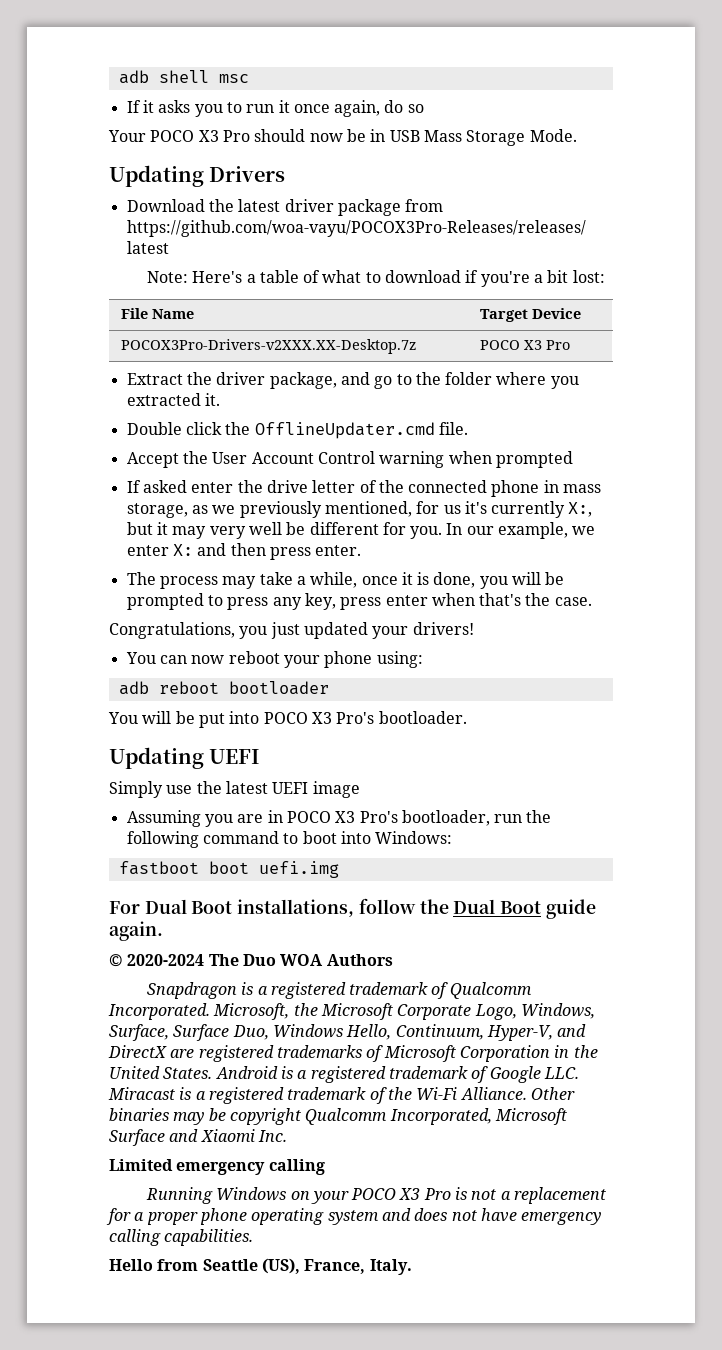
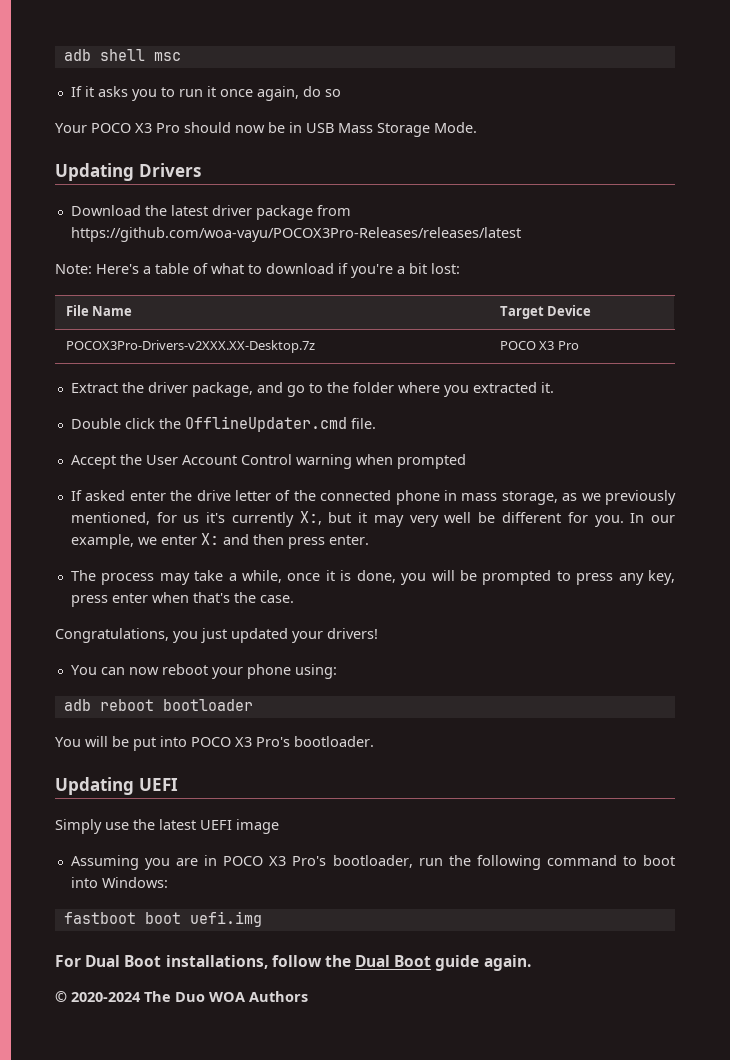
[146,982,532,999] [108,1003,595,1020] [109,1024,587,1041] [108,1045,598,1062] [109,1066,579,1083] [108,1087,575,1104] [109,1108,567,1125] [109,1129,287,1146] [109,1159,325,1175] [145,1187,607,1204] [106,1208,602,1225] [109,1229,254,1246] [109,1258,412,1275] // Snapdragon is a registered trademark of Qualcomm Incorporated. Microsoft, the Microsoft Corporate Logo, Windows, Surface, Surface Duo, Windows Hello, Continuum, Hyper-V, and DirectX are registered trademarks of Microsoft Corporation in the United States. Android is a registered trademark of Google LLC. Miracast is a registered trademark of the Wi-Fi Alliance. Other binaries may be copyright Qualcomm Incorporated, Microsoft Surface and Xiaomi Inc. // Limited emergency calling // Running Windows on your POCO X3 Pro is not a replacement for a proper phone operating system and does not have emergency calling capabilities. // Hello from Seattle (US), France, Italy. -> (308, 996) none

